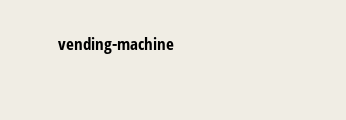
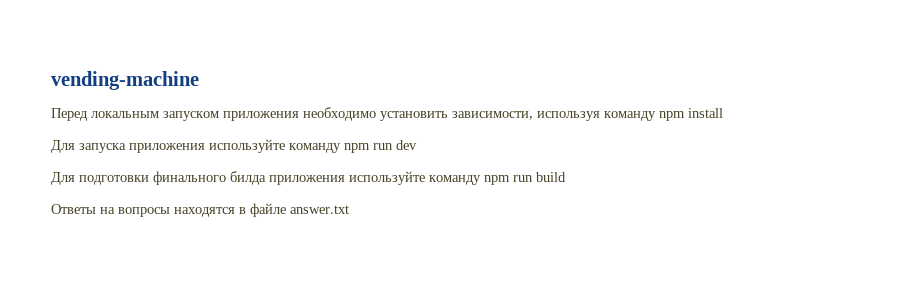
(174, 45) none -> [51,107,723,121] [51,139,417,153] [51,171,566,185] [51,203,349,217] // Перед локальным запуском приложения необходимо установить зависимости, используя команду npm install // Для запуска приложения используйте команду npm run dev // Для подготовки финального билда приложения используйте команду npm run build // Ответы на вопросы находятся в файле answer.txt

